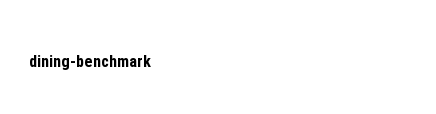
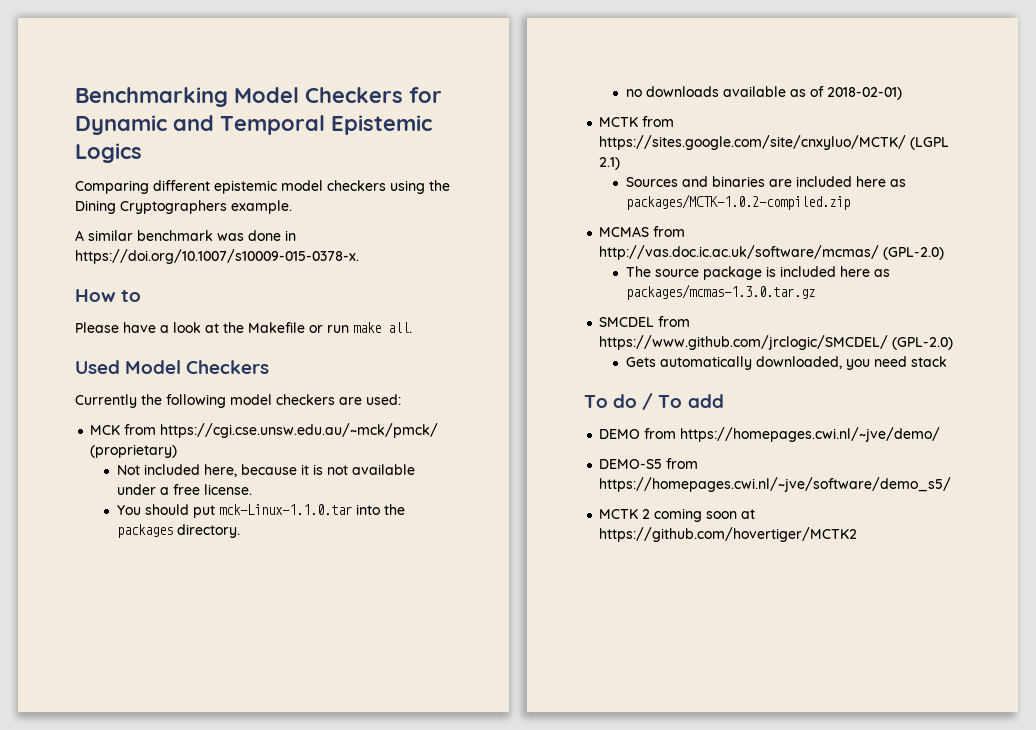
[29,55,151,70] dining-benchmark -> [75,87,442,107] [75,115,432,135] [75,143,142,163] [75,180,450,194] [75,200,292,214] [75,230,296,241] [75,249,359,264] [75,289,142,302] [75,322,412,333] [75,360,270,374] [75,394,401,408] [90,423,439,438] [90,444,178,458] [116,464,415,477] [116,484,252,495] [116,504,405,518] [116,524,240,538] [625,86,902,100] [599,116,675,127] [599,135,950,150] [599,157,621,170] [625,176,906,187] [625,194,850,210] [599,226,686,237] [599,245,945,260] [625,266,890,280] [625,284,815,300] [599,316,691,327] [599,335,954,350] [625,356,947,370] [584,393,724,410] [599,427,941,442] [599,458,699,469] [599,477,952,492] [599,508,756,522] [599,527,858,542] Benchmarking Model Checkers for Dynamic and Temporal Epistemic Logics // Comparing different epistemic model checkers using the Dining Cryptographers example. // A similar benchmark was done in https://doi.org/10.1007/s10009-015-0378-x. // How to // Please have a look at the Makefile or run make all. // Used Model Checkers // Currently the following model checkers are used: // MCK from https://cgi.cse.unsw.edu.au/~mck/pmck/ (proprietary) // Not included here, because it is not available under a free license. // You should put mck-Linux-1.1.0.tar into the packages directory. // no downloads available as of 2018-02-01) // MCTK from https://sites.google.com/site/cnxyluo/MCTK/ (LGPL 2.1) // Sources and binaries are included here as packages/MCTK-1.0.2-compiled.zip // MCMAS from http://vas.doc.ic.ac.uk/software/mcmas/ (GPL-2.0) // The source package is included here as packages/mcmas-1.3.0.tar.gz // SMCDEL from https://www.github.com/jrclogic/SMCDEL/ (GPL-2.0) // Gets automatically downloaded, you need stack // To do / To add // DEMO from https://homepages.cwi.nl/~jve/demo/ // DEMO-S5 from https://homepages.cwi.nl/~jve/software/demo_s5/ // MCTK 2 coming soon at https://github.com/hovertiger/MCTK2

